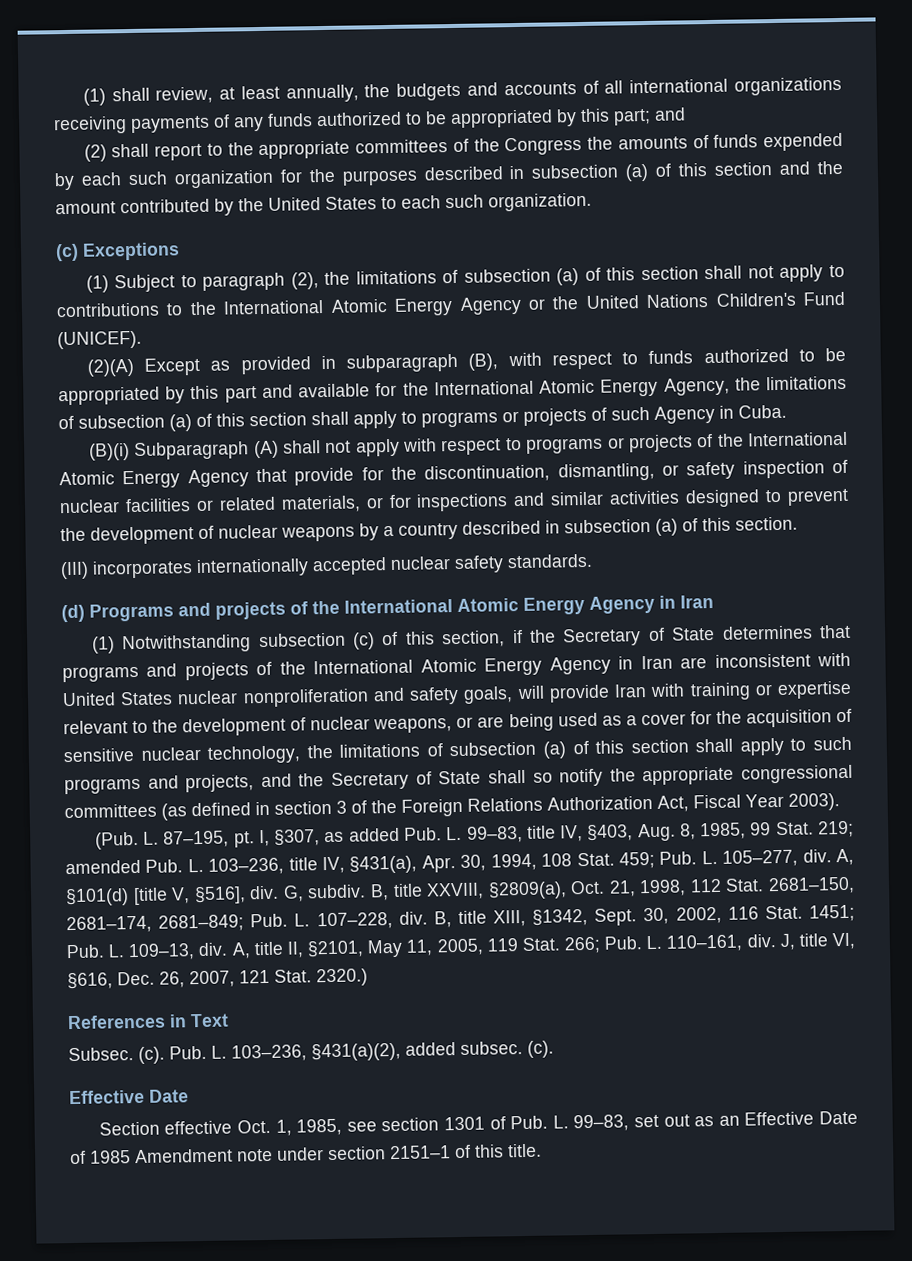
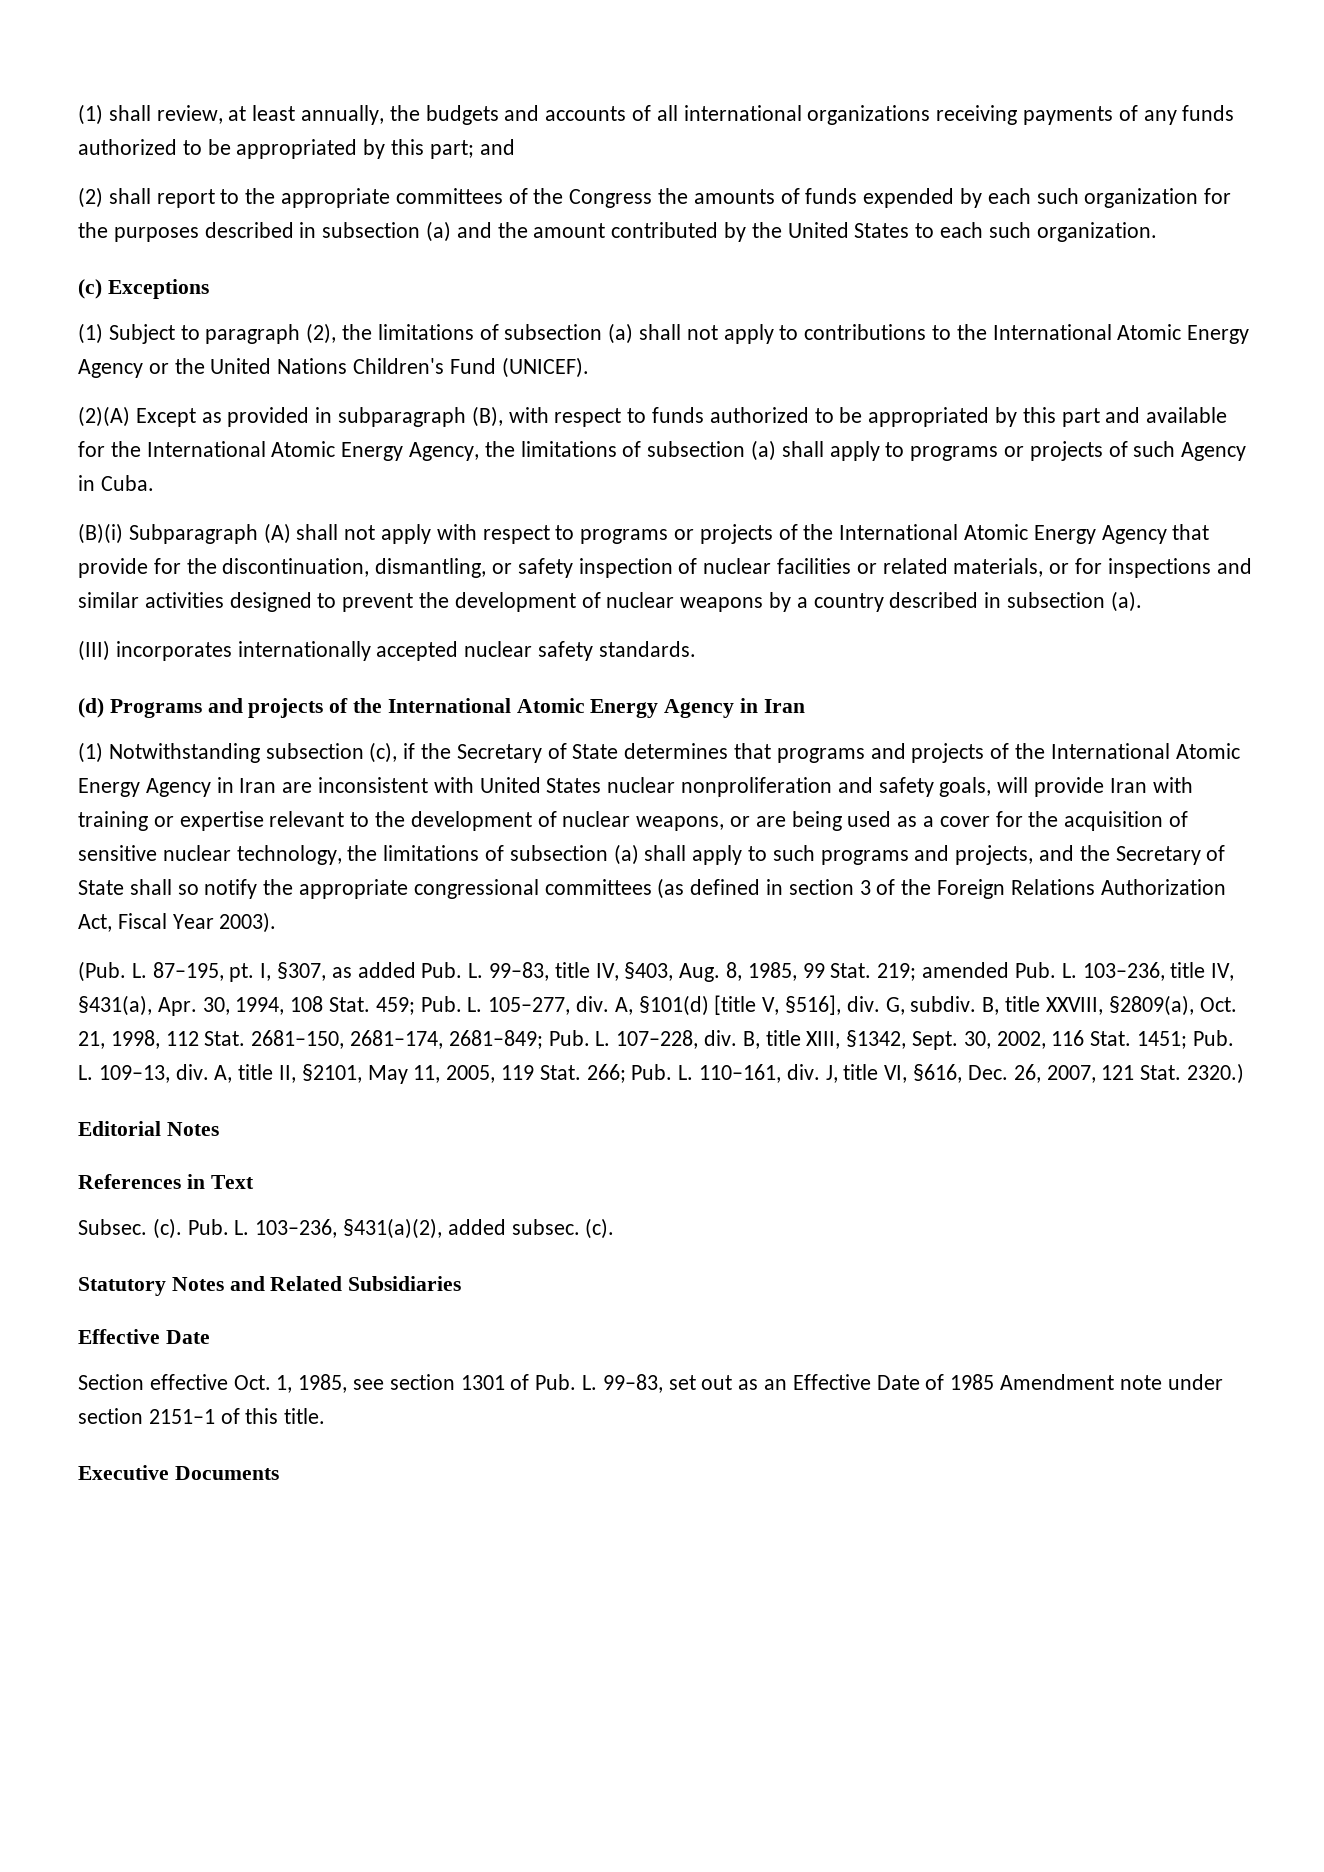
[655,162,773,177] of this section -> (452, 231) none
[584,266,699,281] of this section -> (634, 333) none
[196,412,307,428] of this section -> (777, 450) none
[655,516,798,536] (a) of this section. -> [1110,591,1142,612] (a).
[352,630,506,650] (c) of this section, -> [369,742,398,763] (c),
[572,739,689,755] of this section -> (639, 854) none
(368, 977) none -> [78,1121,219,1136] // Editorial Notes
(554, 1049) none -> [78,1276,462,1296] // Statutory Notes and Related Subsidiaries
(542, 1150) none -> [78,1465,279,1480] // Executive Documents

